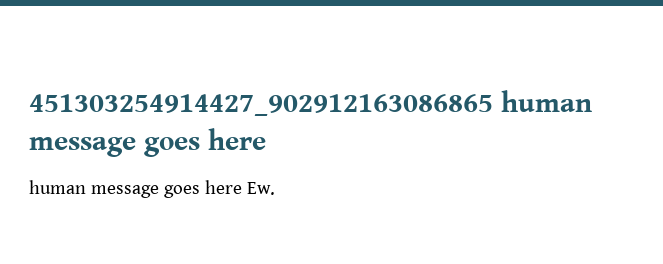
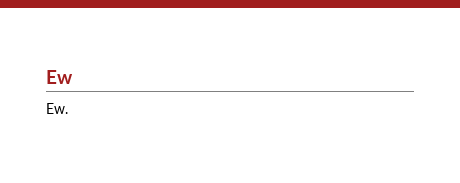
[29,90,592,116] [29,128,266,157] [29,180,242,198] 451303254914427_902912163086865 human message goes here // human message goes here -> [46,70,73,84] Ew //

